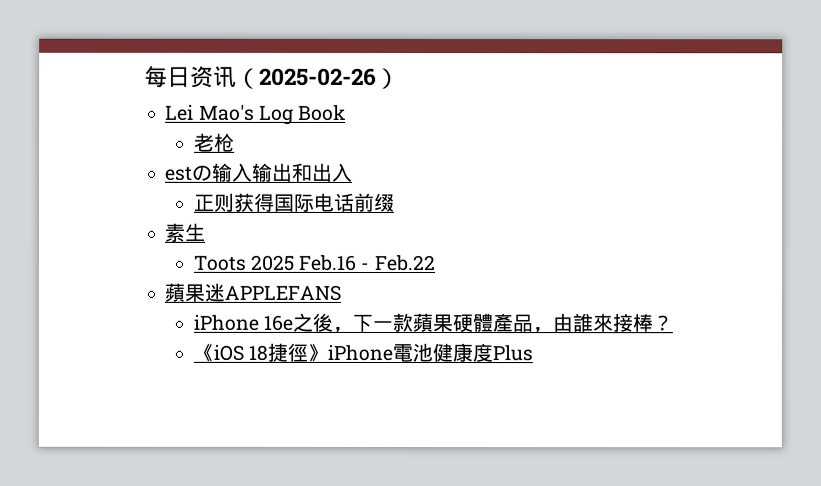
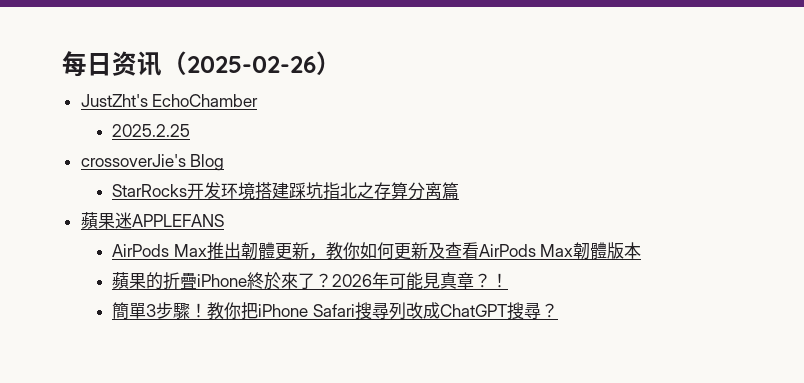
[165,104,347,125] [193,132,235,152] [165,162,354,182] [193,192,395,212] [165,222,207,242] [192,254,435,272] [164,282,342,302] [192,312,673,334] [192,342,533,363] Lei Mao's Log Book // 老枪 // estの输入输出和出入 // 正则获得国际电话前缀 // 素生 // Toots 2025 Feb.16 - Feb.22 // 蘋果迷APPLEFANS // iPhone 16e之後，下一款蘋果硬體產品，由誰來接棒？ // 《iOS 18捷徑》iPhone電池健康度Plus -> [80,94,259,107] [112,124,191,137] [80,154,225,171] [112,182,460,200] [80,212,224,229] [112,242,642,260] [112,272,509,290] [112,302,558,320] JustZht's EchoChamber // 2025.2.25 // crossoverJie's Blog // StarRocks开发环境搭建踩坑指北之存算分离篇 // 蘋果迷APPLEFANS // AirPods Max推出韌體更新，教你如何更新及查看AirPods Max韌體版本 // 蘋果的折疊iPhone終於來了？2026年可能見真章？！ // 簡單3步驟！教你把iPhone Safari搜尋列改成ChatGPT搜尋？

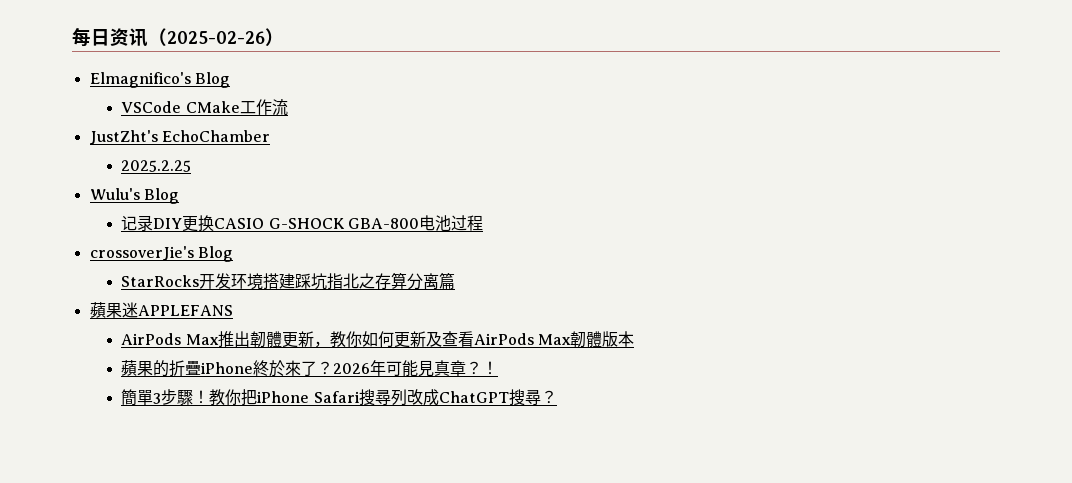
[80,94,259,107] [112,124,191,137] JustZht's EchoChamber // 2025.2.25 -> [89,72,230,88] [121,99,288,116] [89,130,270,145] [121,160,192,172] [89,188,179,204] [121,215,483,232] Elmagnifico's Blog // VSCode CMake工作流 // JustZht's EchoChamber // 2025.2.25 // Wulu's Blog // 记录DIY更换CASIO G-SHOCK GBA-800电池过程

